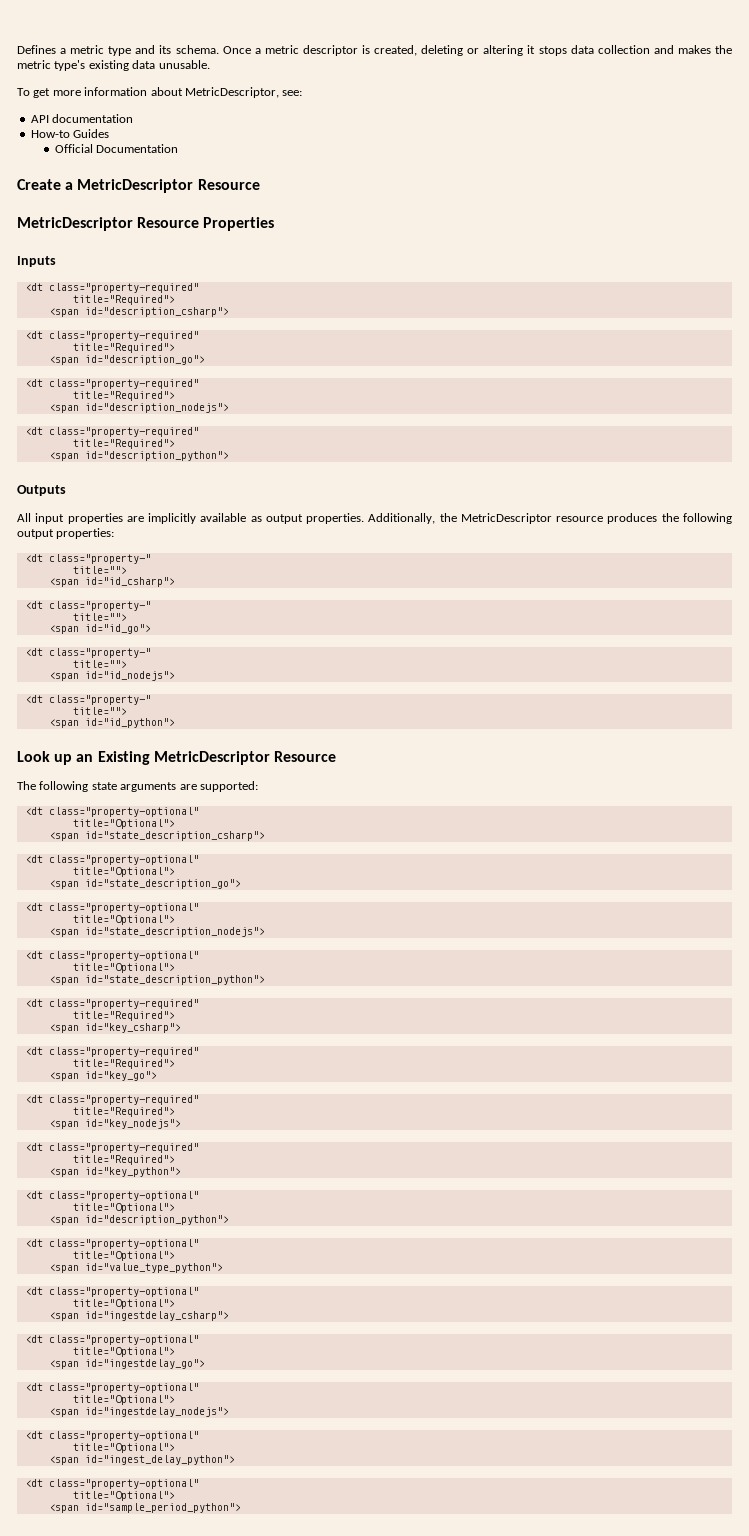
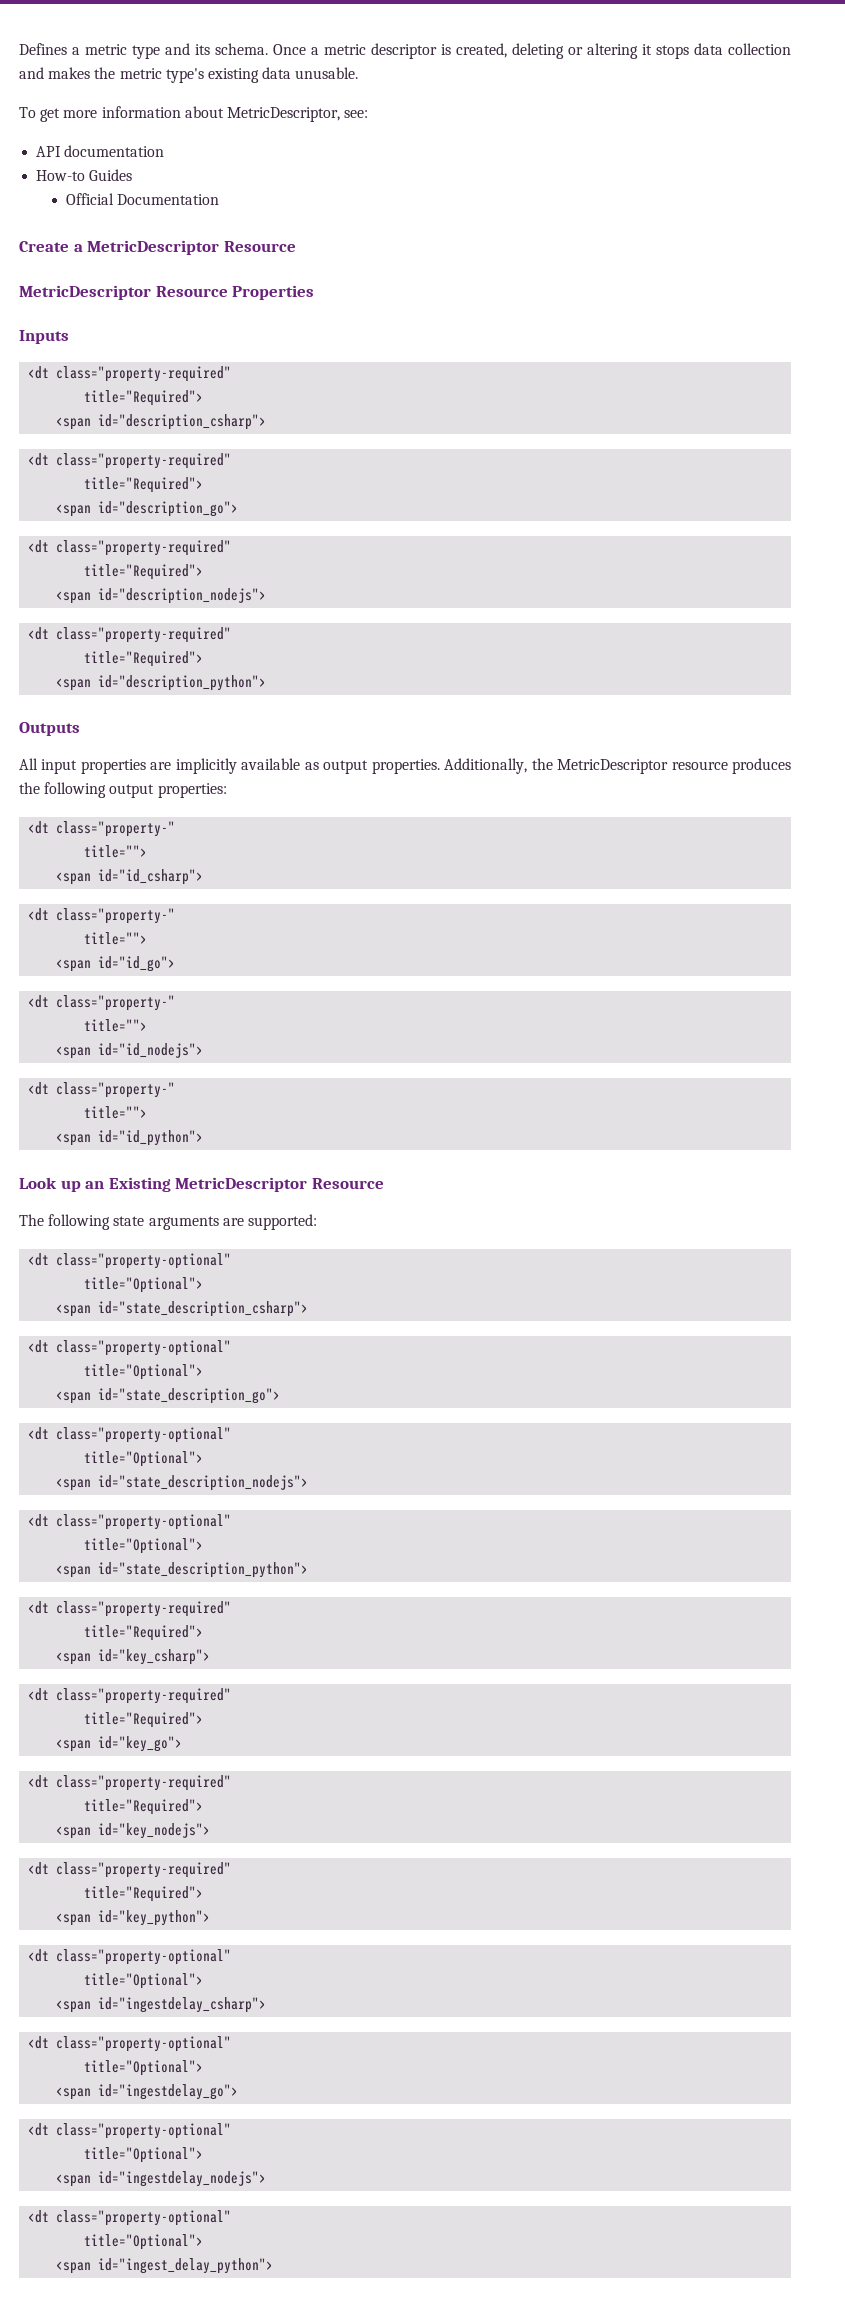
[48,1215,229,1225] [24,1239,199,1249] [72,1251,175,1261] [48,1263,223,1273] [24,1287,199,1297] [72,1299,175,1309] // <span id="description_python"> // <dt class="property-optional" // title="Optional"> // <span id="value_type_python"> // <dt class="property-optional" // title="Optional"> -> (204, 1981) none
[24,1479,199,1489] [72,1491,175,1501] [48,1503,241,1513] // <dt class="property-optional" // title="Optional"> // <span id="sample_period_python"> -> (274, 2266) none

